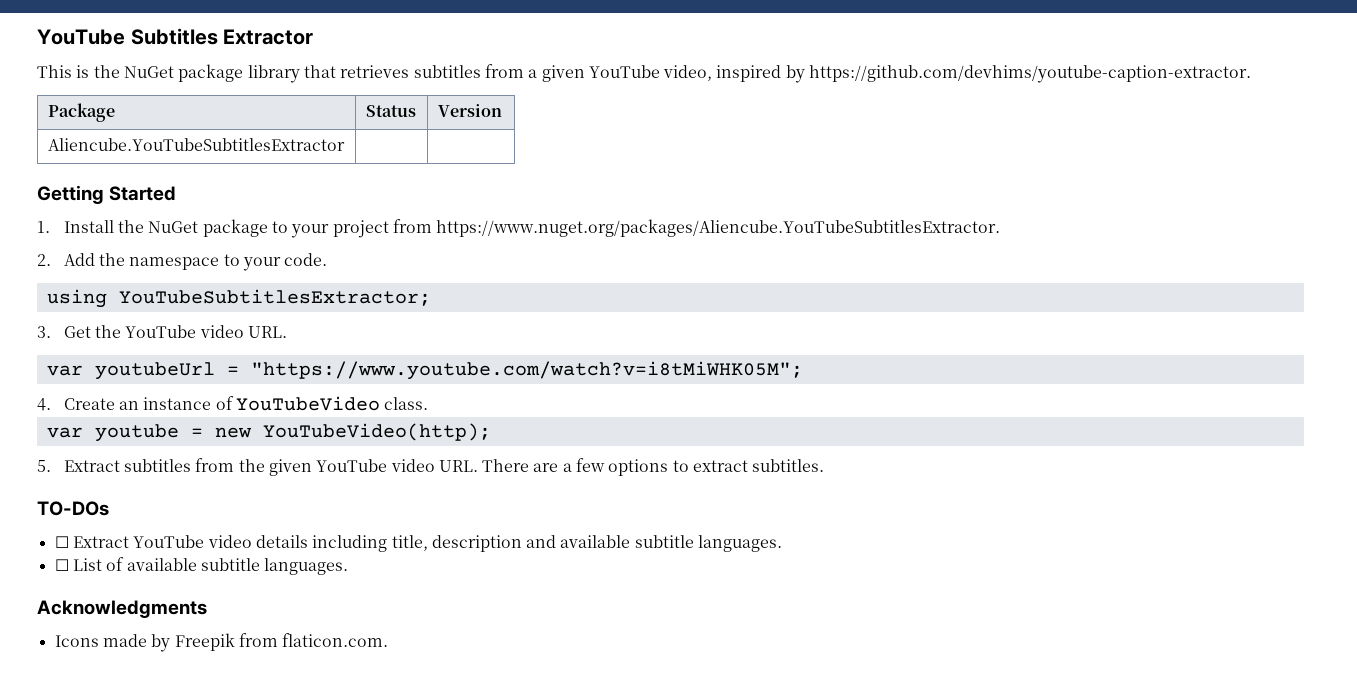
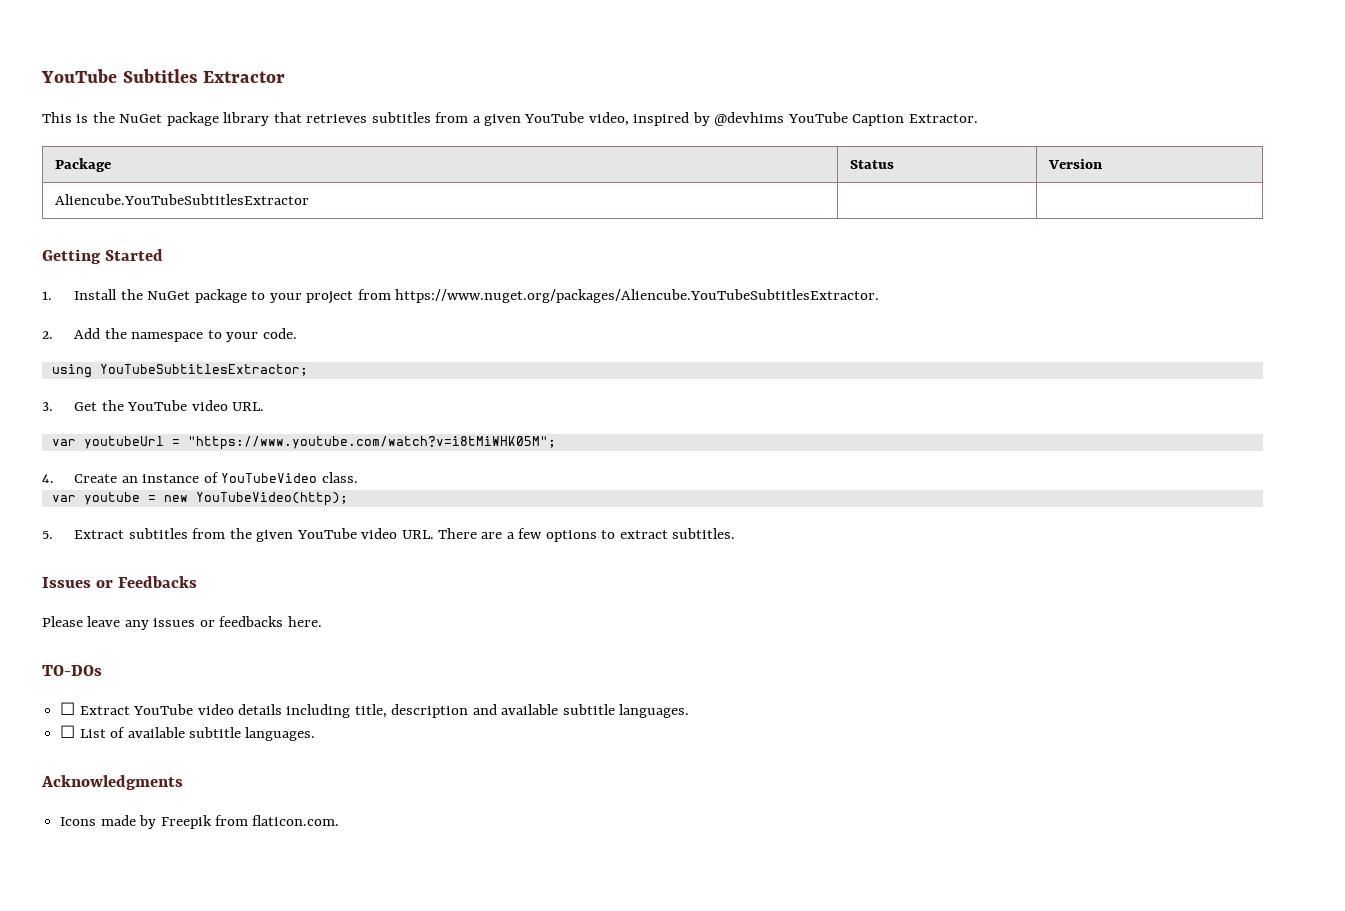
[809,65,1252,83] https://github.com/devhims/youtube-caption-extractor. -> [714,112,978,126] @devhims YouTube Caption Extractor.
(825, 465) none -> [42,576,198,588] [42,616,322,630] // Issues or Feedbacks // Please leave any issues or feedbacks here.

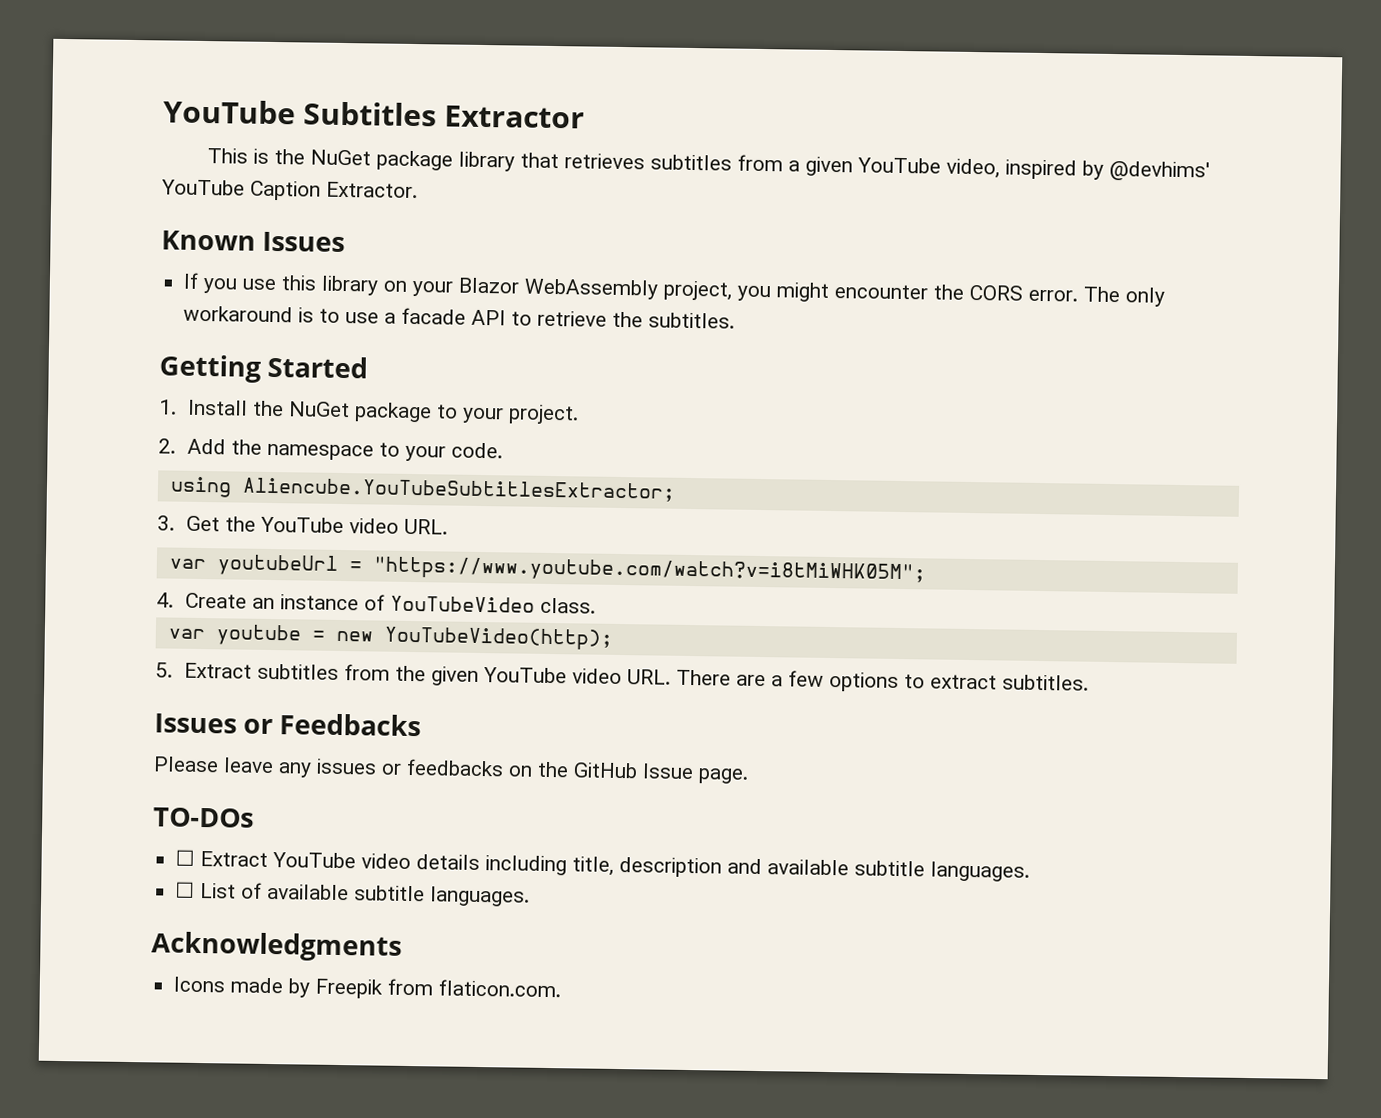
[714,112,785,126] @devhims -> [1109,160,1211,182] @devhims'
[54,158,111,172] [849,160,894,169] [1047,159,1102,169] [54,194,309,205] // Package | Status | Version // Aliencube.YouTubeSubtitlesExtractor | | -> [161,230,346,253] [183,272,1166,307] [183,305,736,329] // Known Issues // If you use this library on your Blazor WebAssembly project, you might encounter the CORS error. The only workaround is to use a facade API to retrieve the subtitles.
[306,289,880,304] project from https://www.nuget.org/packages/Aliencube.YouTubeSubtitlesExtractor. -> [508,404,580,425] project.
[99,364,308,376] YouTubeSubtitlesExtractor; -> [241,477,676,502] Aliencube.YouTubeSubtitlesExtractor;
[287,616,322,627] here. -> [508,761,749,784] on the GitHub Issue page.

